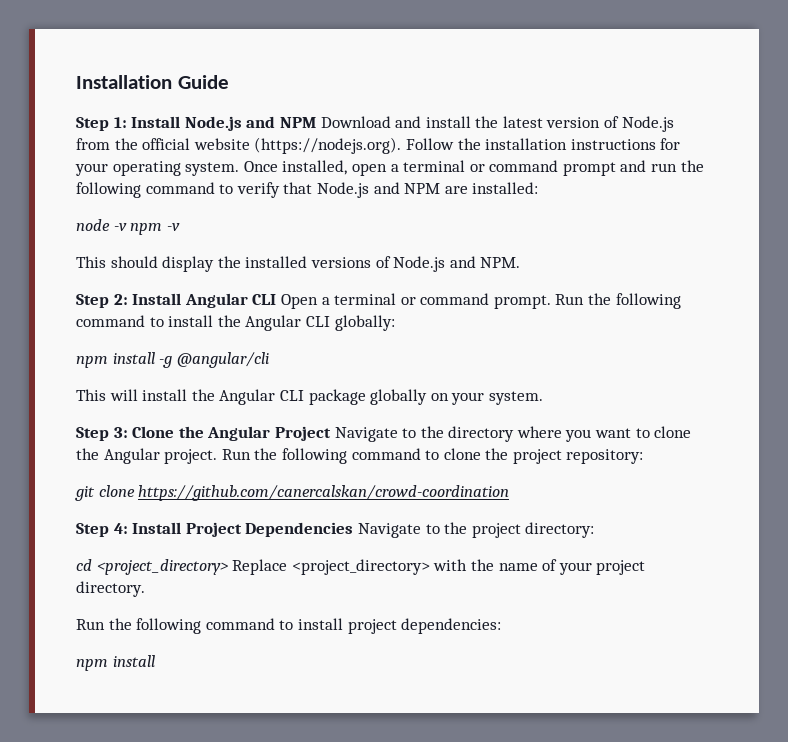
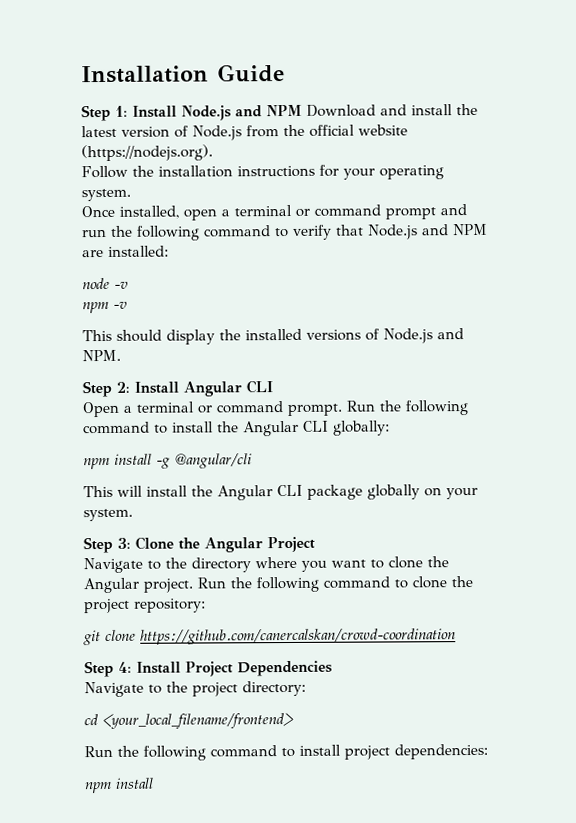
(402, 145) none -> (213, 153) //
(240, 169) none -> (131, 195) //
(127, 227) none -> (128, 285) //
(277, 299) none -> (273, 387) //
(331, 433) none -> (315, 544) //
(354, 529) none -> (333, 668) //
[96,559,646,575] [76,581,145,597] <project_directory> Replace <project_directory> with the name of your project directory. -> [102,712,294,730] <your_local_filename/frontend>

